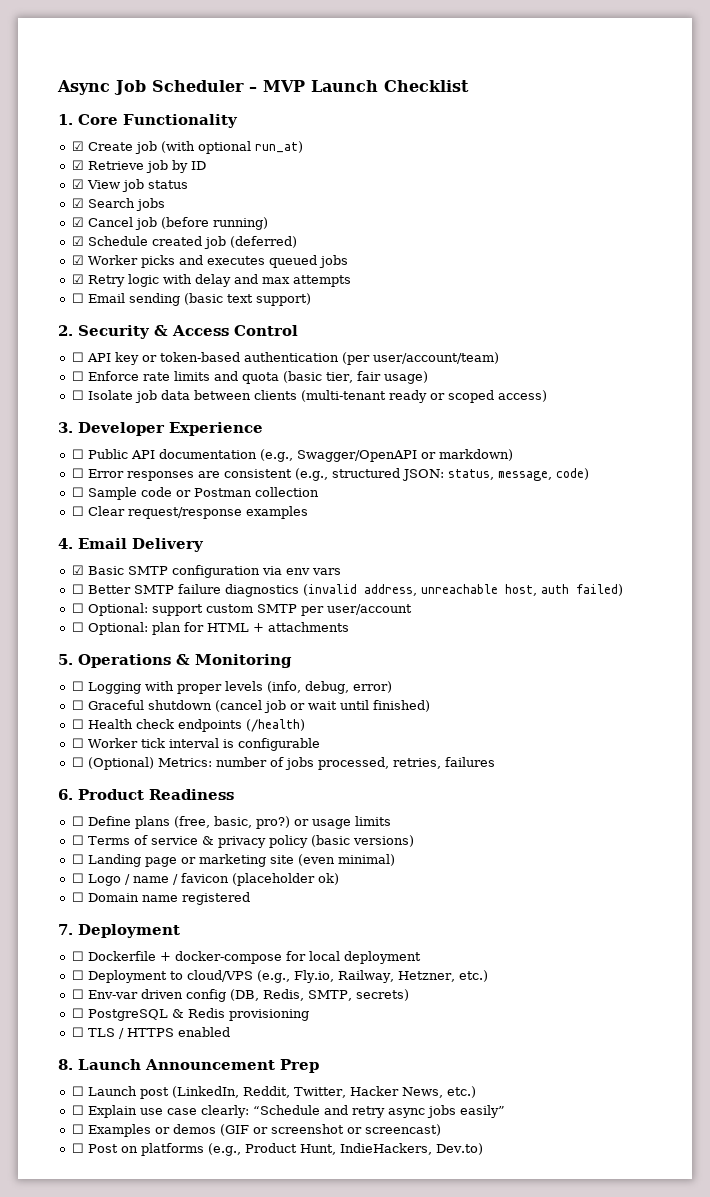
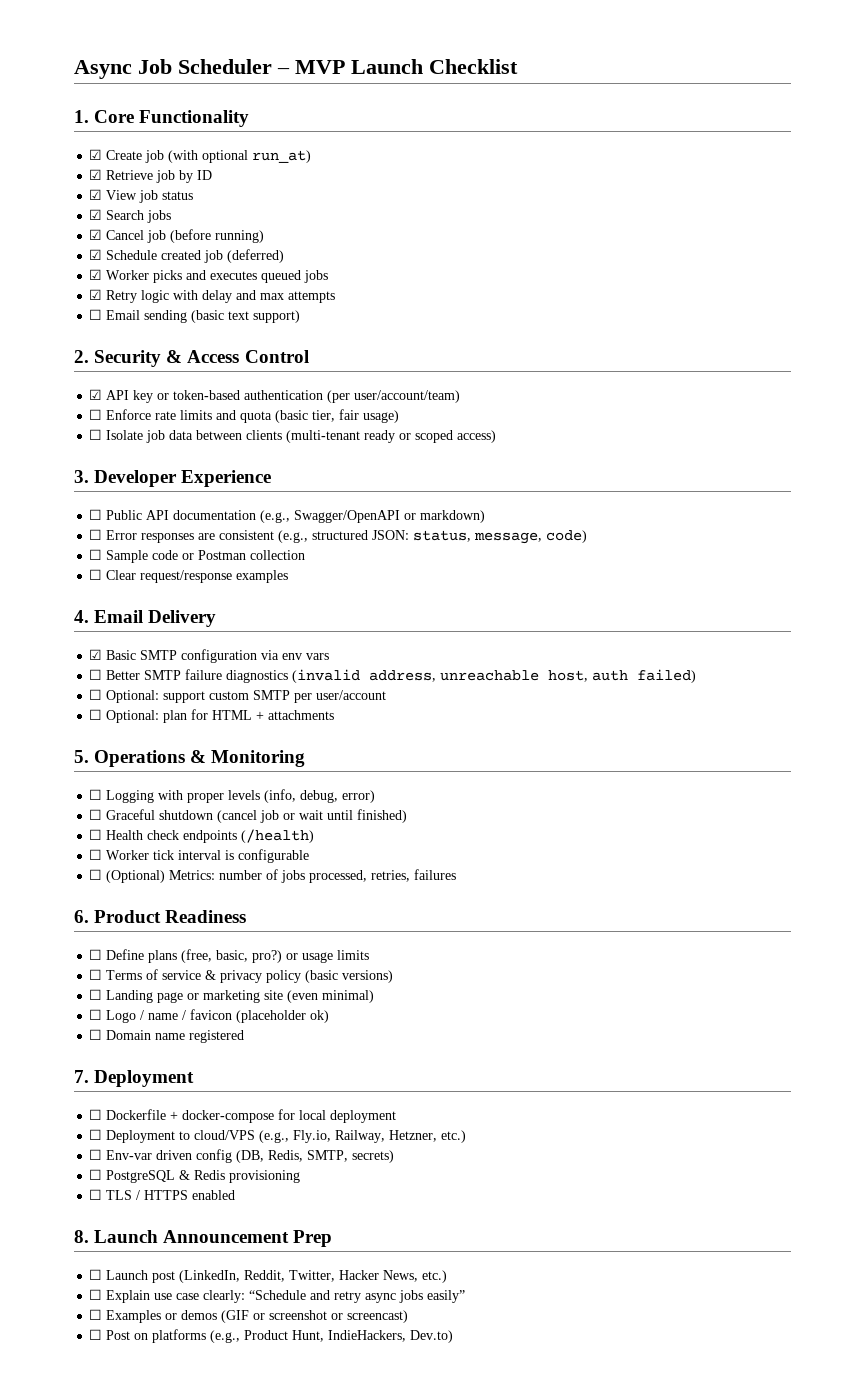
[71,352,84,362] ☐ -> [89,389,103,400] ☑

